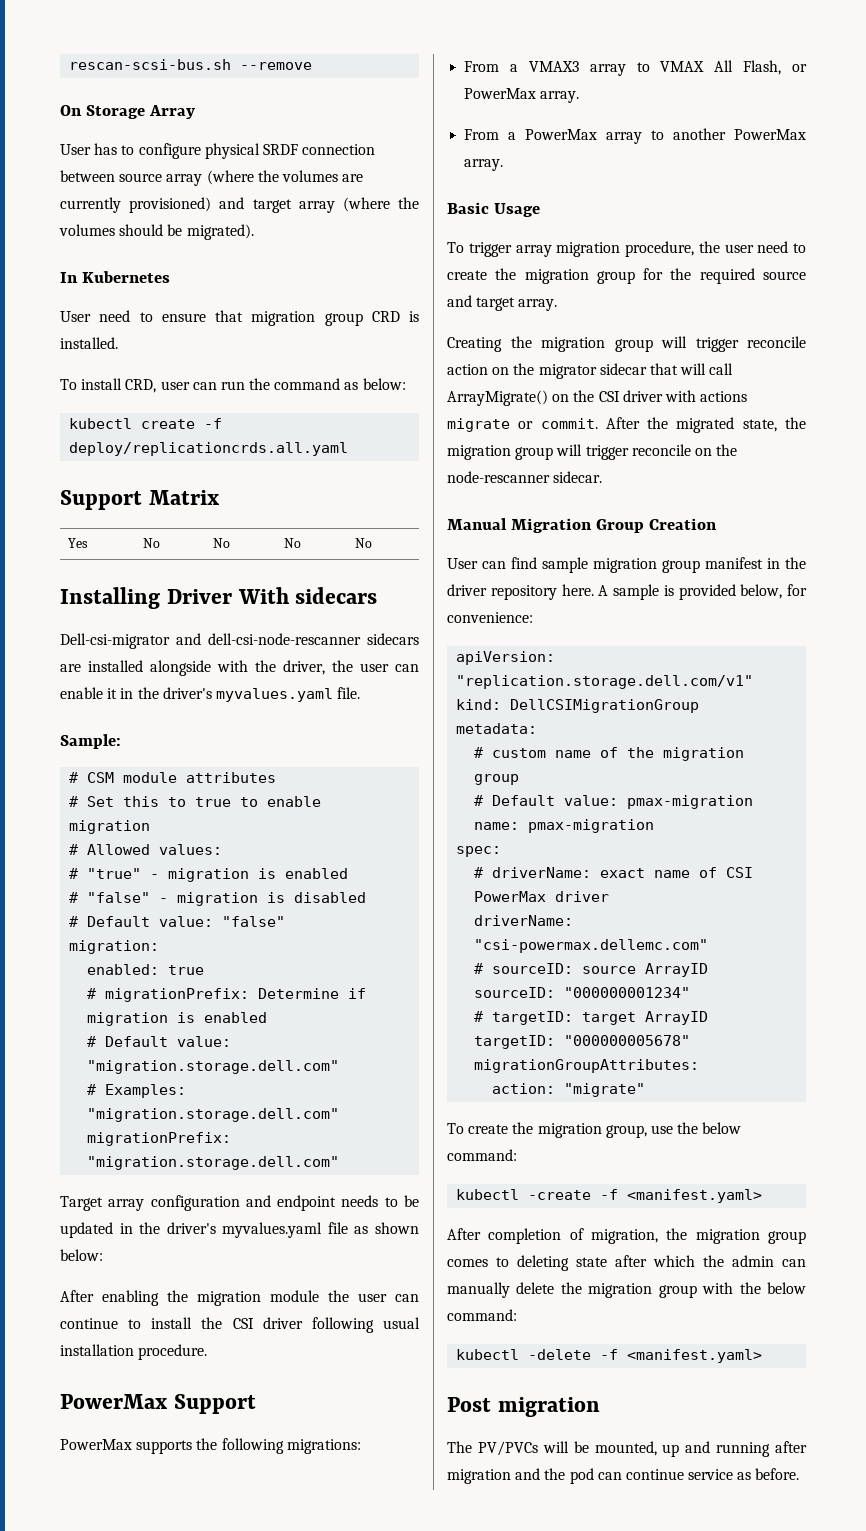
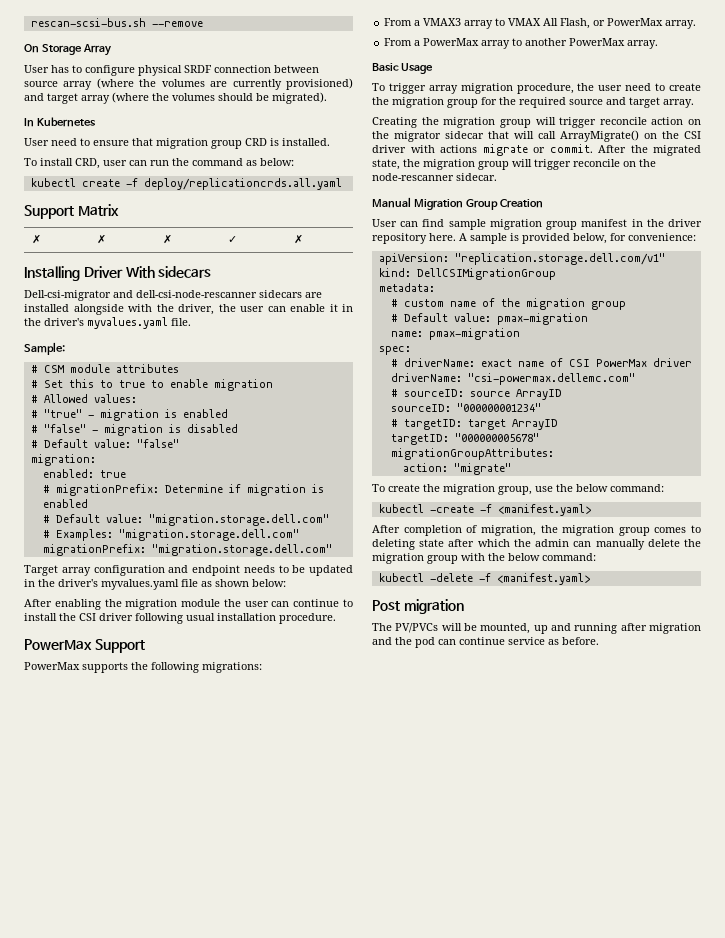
[67,538,88,548] [142,538,160,548] [212,538,230,548] [283,538,301,548] [354,538,372,548] Yes | No | No | No | No -> [31,234,41,244] [96,234,106,244] [162,234,172,244] [227,236,237,243] [293,234,303,244] ✗ | ✗ | ✗ | ✓ | ✗

